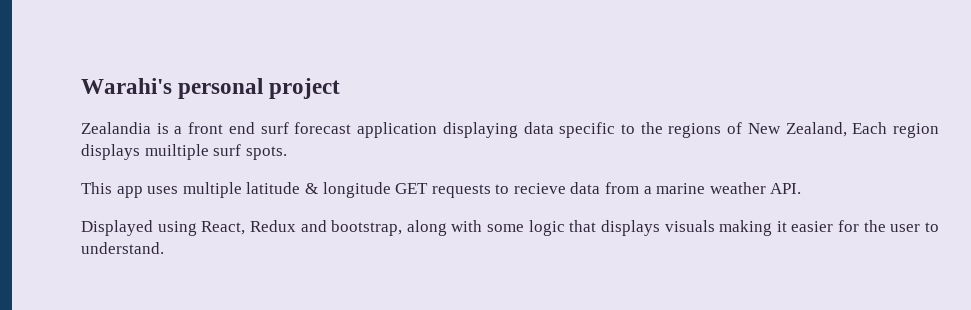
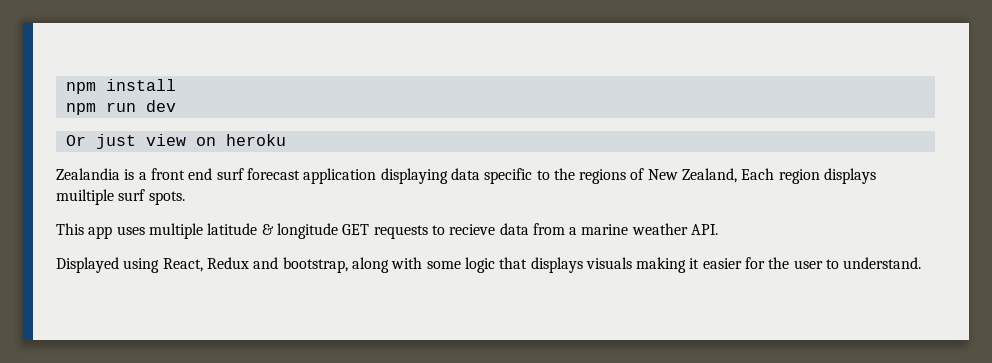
[81,78,341,99] Warahi's personal project -> [65,79,176,94] [65,100,176,115] [65,134,286,149] npm install // npm run dev // Or just view on heroku

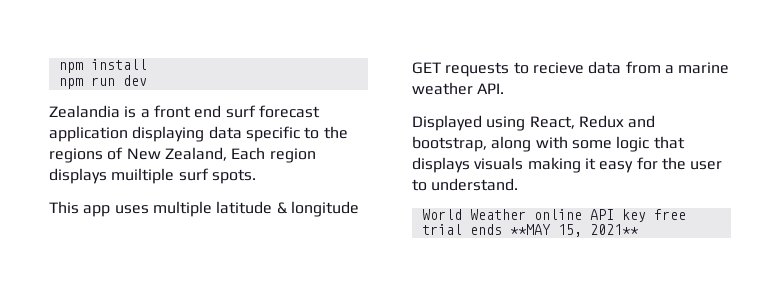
[65,134,286,149] // Or just view on heroku -> (147, 80) none
[702,258,742,269] easier -> [599,161,634,173] easy
(922, 263) none -> [421,209,686,222] [421,224,639,237] // World Weather online API key free trial ends **MAY 15, 2021**

